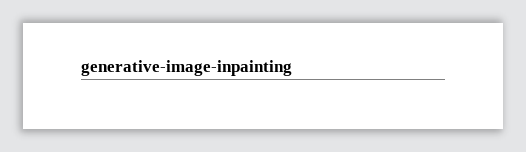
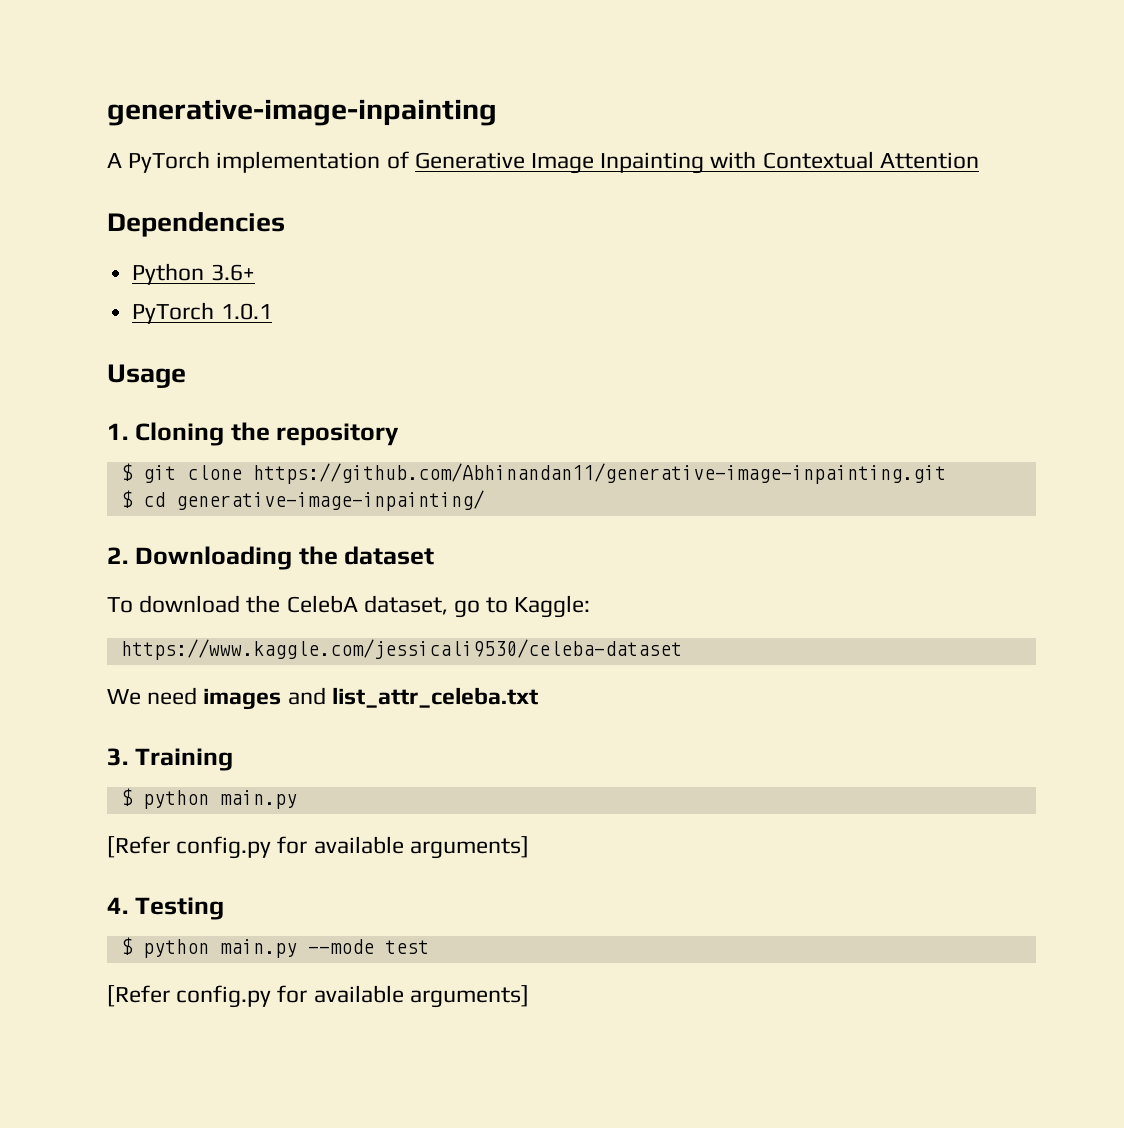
(292, 68) none -> [107,151,979,174] [107,212,285,237] [132,263,255,285] [132,302,272,324] [107,364,186,388] [107,422,400,446] [120,463,946,484] [120,490,484,511] [107,546,435,570] [107,595,591,618] [120,639,682,660] [107,687,538,710] [107,748,233,771] [120,788,297,809] [107,836,529,859] [107,897,224,920] [120,937,429,958] [107,985,529,1008] // A PyTorch implementation of Generative Image Inpainting with Contextual Attention // Dependencies // Python 3.6+ // PyTorch 1.0.1 // Usage // 1. Cloning the repository // $ git clone https://github.com/Abhinandan11/generative-image-inpainting.git // $ cd generative-image-inpainting/ // 2. Downloading the dataset // To download the CelebA dataset, go to Kaggle: // https://www.kaggle.com/jessicali9530/celeba-dataset // We need images and list_attr_celeba.txt // 3. Training // $ python main.py // [Refer config.py for available arguments] // 4. Testing // $ python main.py --mode test // [Refer config.py for available arguments]

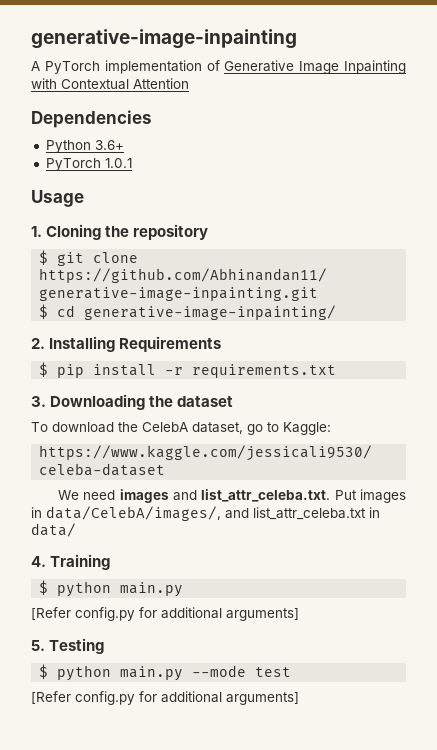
(128, 555) none -> [49,336,222,352] [39,362,337,378] [31,396,46,407] Installing Requirements // $ pip install -r requirements.txt // 3.
[331,687,538,708] [107,748,128,766] list_attr_celeba.txt // 3. -> [201,489,406,503] [31,506,380,521] [31,523,76,537] [31,556,46,567] list_attr_celeba.txt. Put images in data/CelebA/images/, and list_attr_celeba.txt in data/ // 4.
[313,836,404,854] available -> [161,607,222,619] additional
[107,897,128,914] 4. -> [31,640,45,651] 5.
[313,985,404,1003] available -> [161,691,222,703] additional

